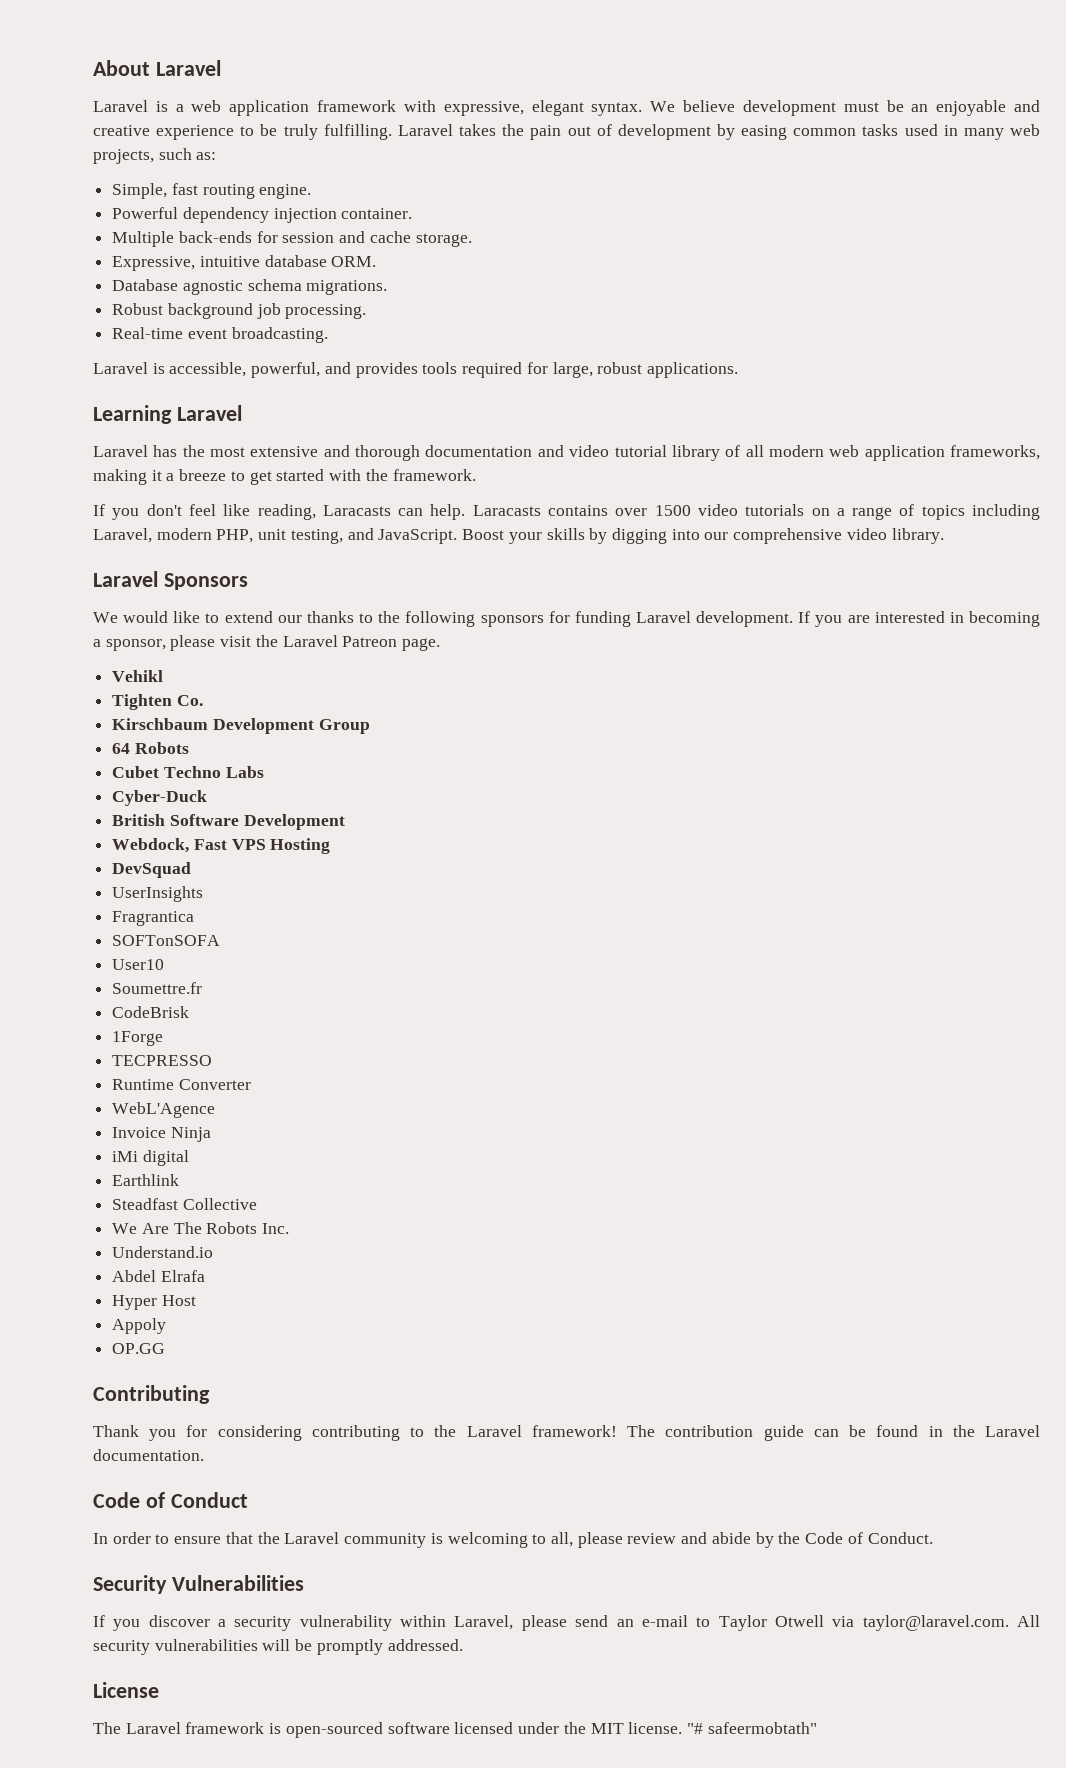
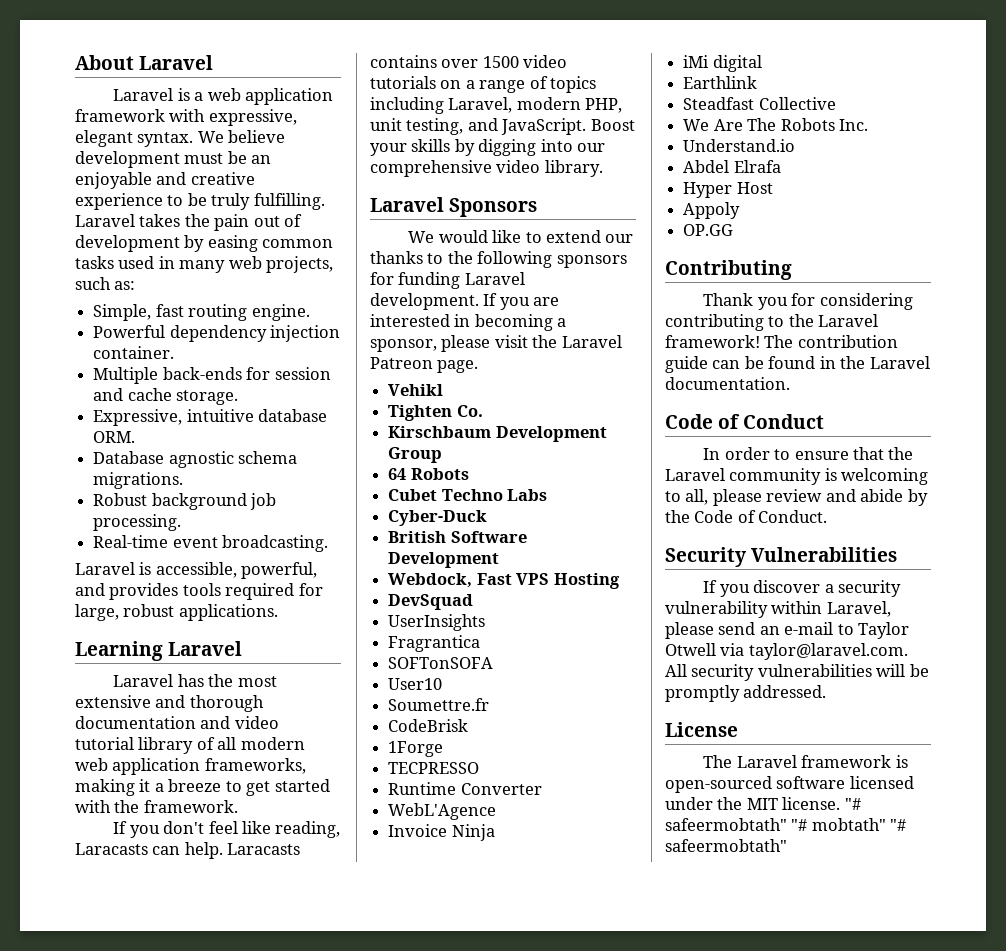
(817, 1728) none -> [791,818,907,831] [665,839,787,852] "# mobtath" "# safeermobtath"

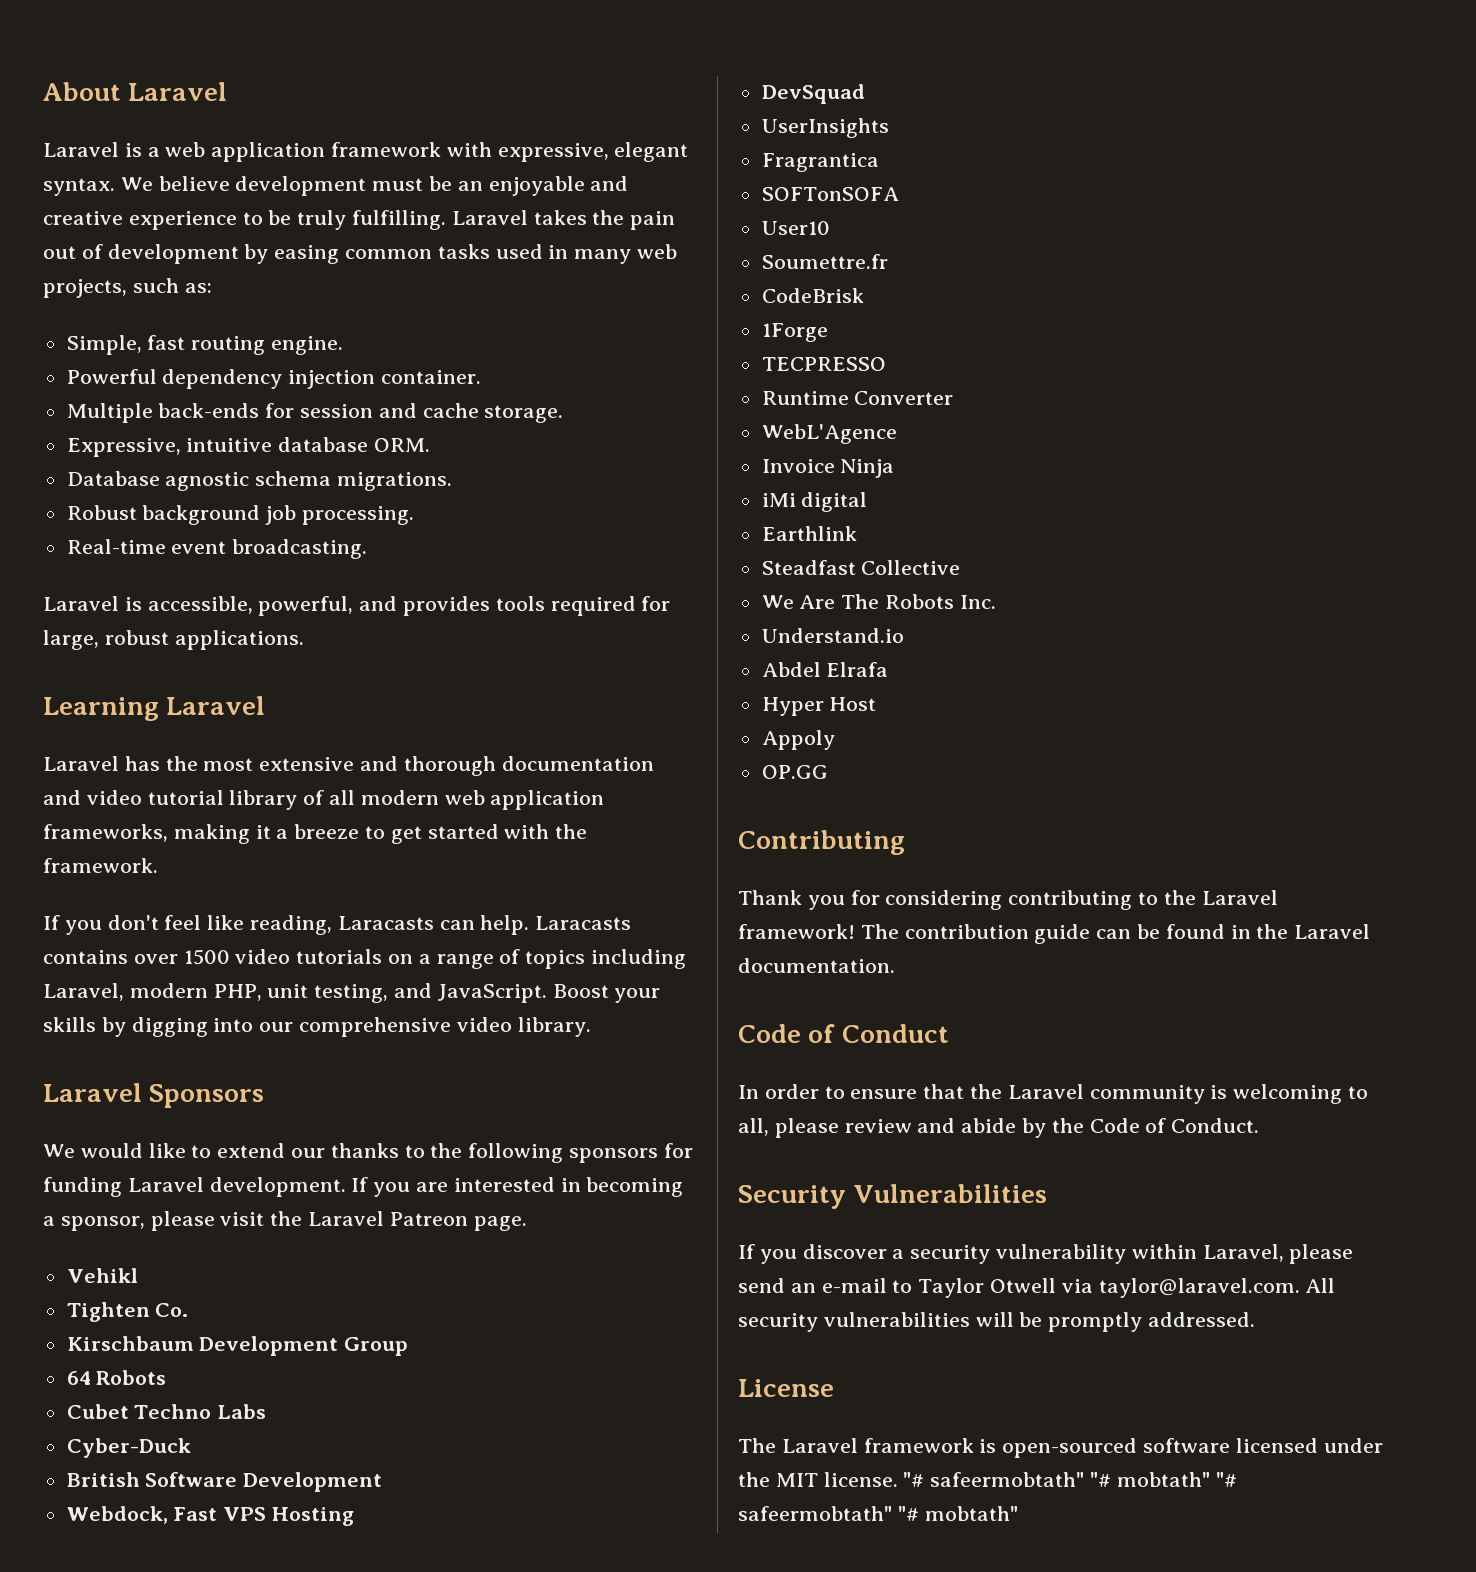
(787, 845) none -> [897,1506,1018,1521] "# mobtath"

